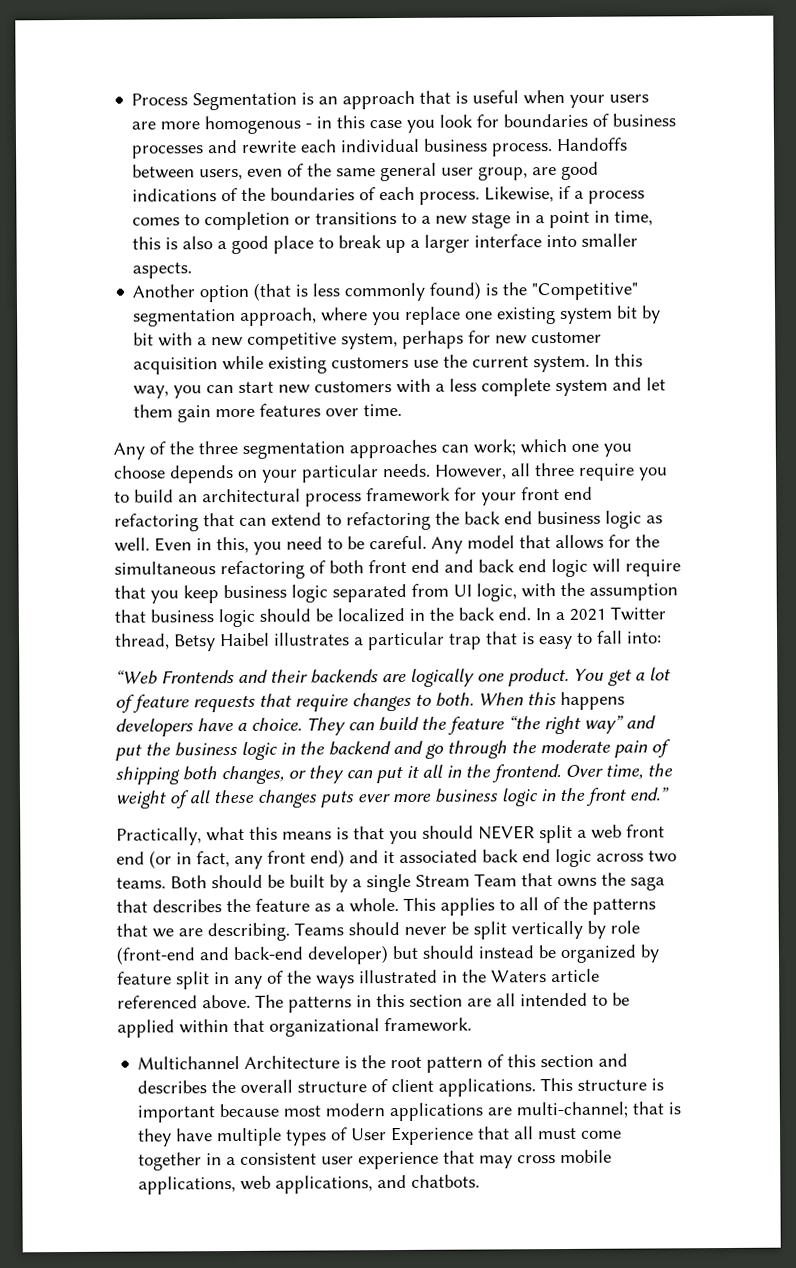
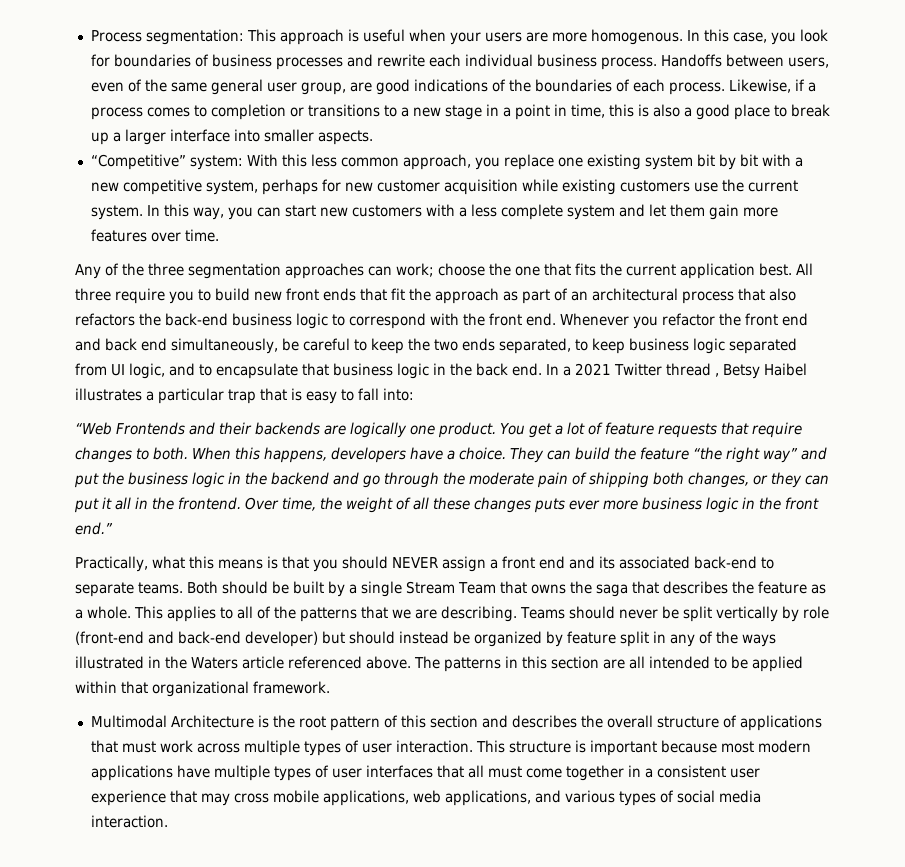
[192,90,452,111] Segmentation is an approach that -> [145,29,344,45] segmentation: This approach
[204,115,403,135] homogenous - in this case -> [590,29,767,45] homogenous. In this case,
[132,281,639,303] [133,307,369,327] Another option (that is less commonly found) is the "Competitive" segmentation approach, where -> [90,154,471,170] “Competitive” system: With this less common approach,
[520,438,632,457] [113,463,531,484] which one you choose depends on your particular needs. However, all -> [438,263,813,279] choose the one that fits the current application best. All
[178,486,593,507] [114,510,663,532] [114,534,660,555] [114,560,364,580] an architectural process framework for your front end refactoring that can extend to refactoring the back end business logic as well. Even in this, you need to be careful. Any model that allows for the simultaneous refactoring of both -> [254,288,796,304] [75,313,741,329] new front ends that fit the approach as part of an architectural process that also refactors the back-end business logic to correspond with the front end. Whenever you refactor the
[551,558,681,578] [114,585,179,604] logic will require that you -> [171,338,588,354] simultaneously, be careful to keep the two ends separated, to
[521,582,678,601] [114,607,405,628] with the assumption that business logic should be localized -> [169,363,429,379] and to encapsulate that business logic
[114,633,170,650] thread, -> [665,363,719,377] thread ,
[560,691,625,711] happens -> [264,447,327,463] happens,
[539,824,665,844] [116,848,677,870] split a web front end (or in fact, any front end) and it associated back end logic across two -> [442,556,774,572] [75,582,134,597] assign a front end and its associated back-end to separate
[137,1055,241,1070] Multichannel -> [90,715,167,728] Multimodal
[391,1078,537,1097] client applications. -> [739,715,822,731] [90,740,473,756] applications that must work across multiple types of user interaction.
[487,1101,682,1119] [138,1128,173,1147] are multi-channel; that is they -> (173, 773) none
[351,1126,475,1146] User Experience -> [331,765,433,778] user interfaces
[411,1174,481,1188] chatbots. -> [564,790,761,806] [90,815,168,828] various types of social media interaction.

